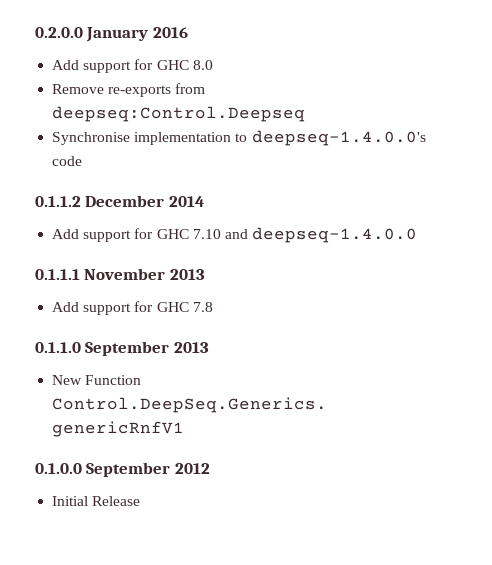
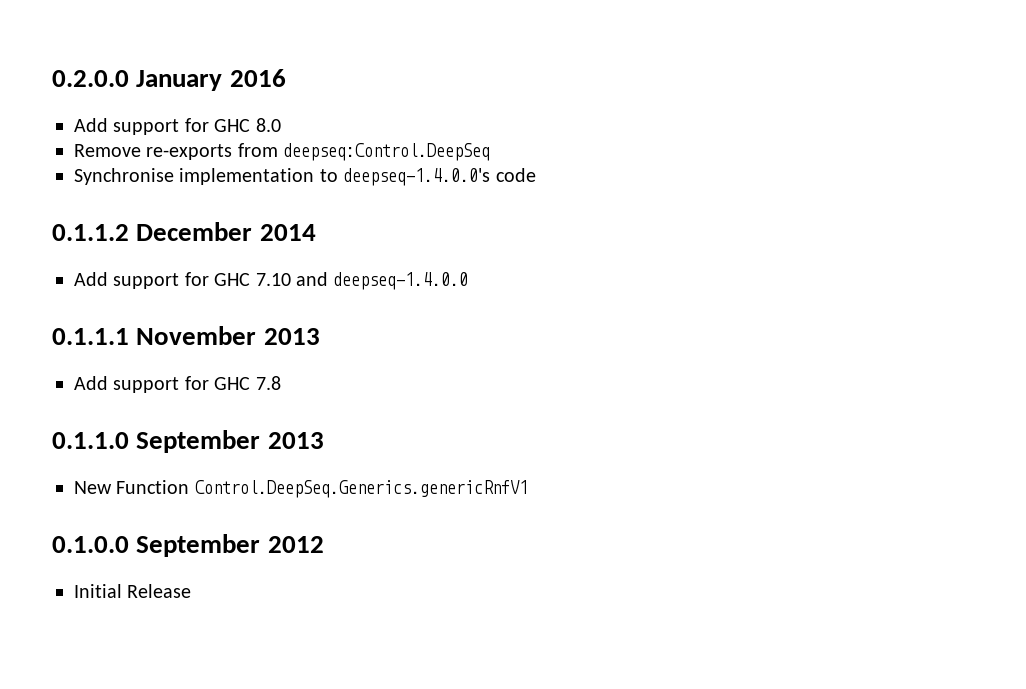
[52,106,306,122] deepseq:Control.Deepseq -> [283,143,491,161] deepseq:Control.DeepSeq

